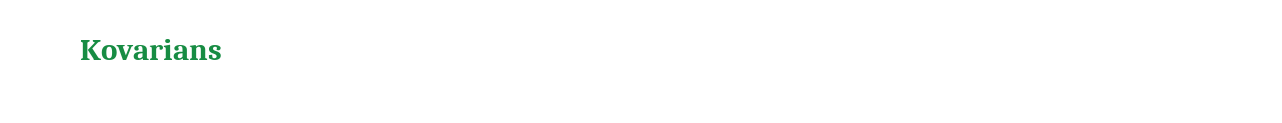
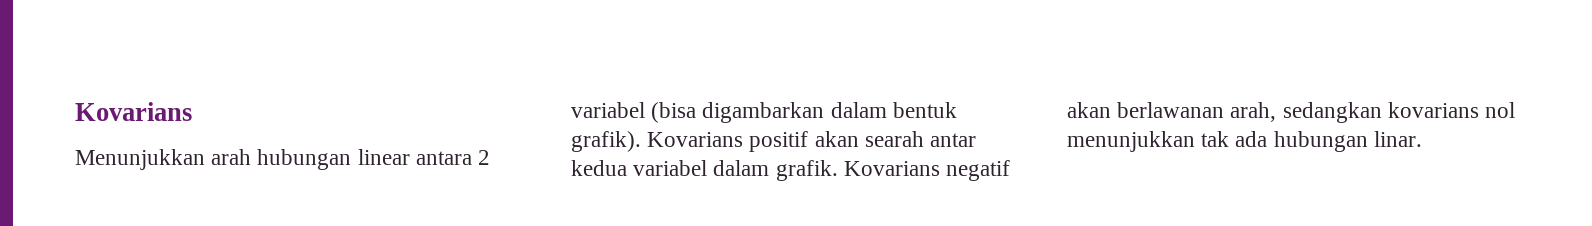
[80,39,222,60] Kovarians -> [75,102,192,121] [75,149,491,170] [571,102,957,123] [571,131,977,152] [571,160,1011,181] [1067,102,1516,123] [1067,131,1422,152] Kovarians // Menunjukkan arah hubungan linear antara 2 variabel (bisa digambarkan dalam bentuk grafik). Kovarians positif akan searah antar kedua variabel dalam grafik. Kovarians negatif akan berlawanan arah, sedangkan kovarians nol menunjukkan tak ada hubungan linar.

